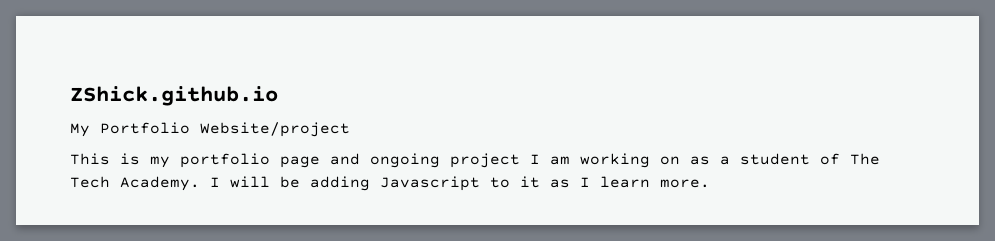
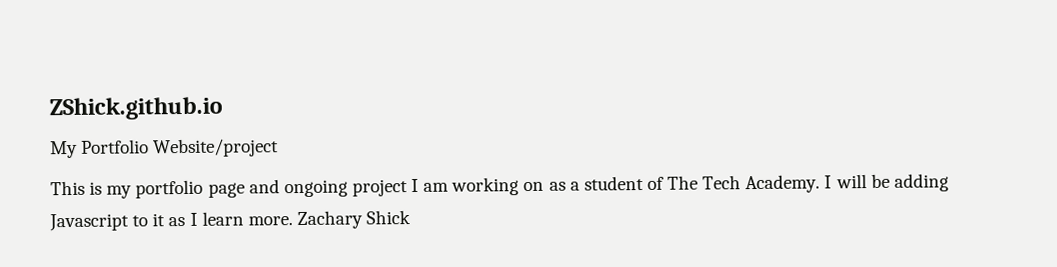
(710, 183) none -> [296,210,412,230] Zachary Shick

